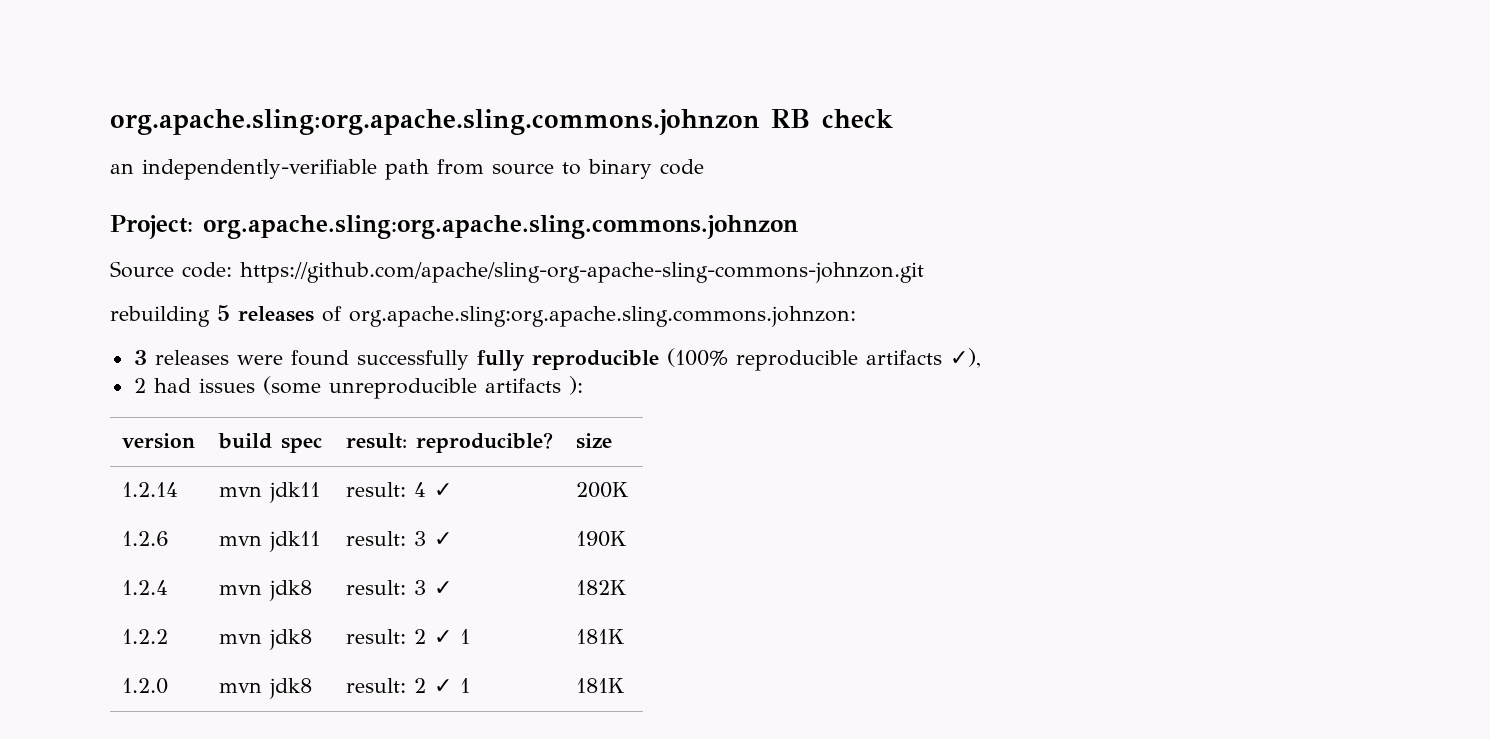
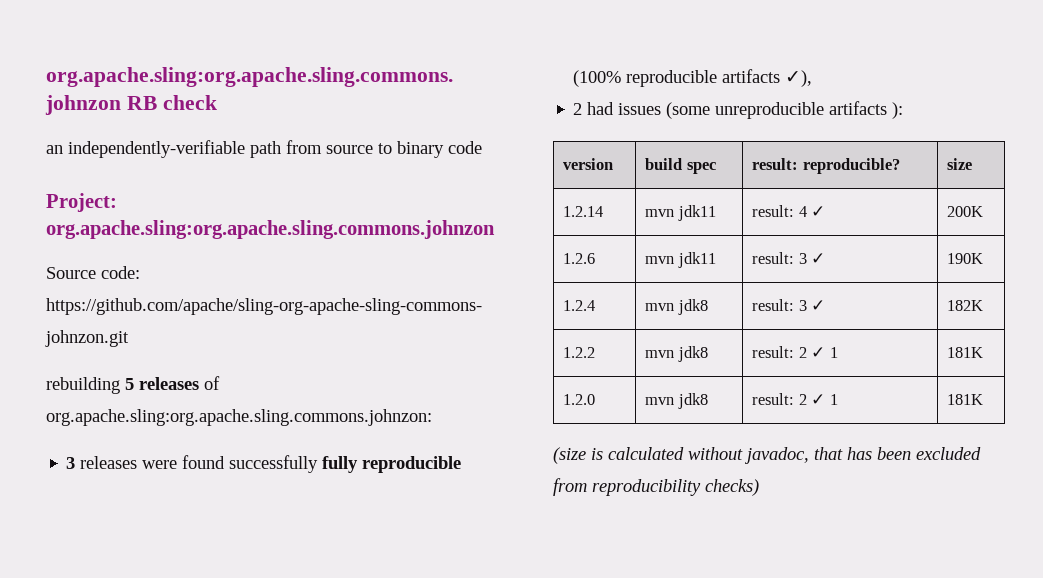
(625, 685) none -> [553,447,981,464] [553,478,759,496] // (size is calculated without javadoc, that has been excluded from reproducibility checks)

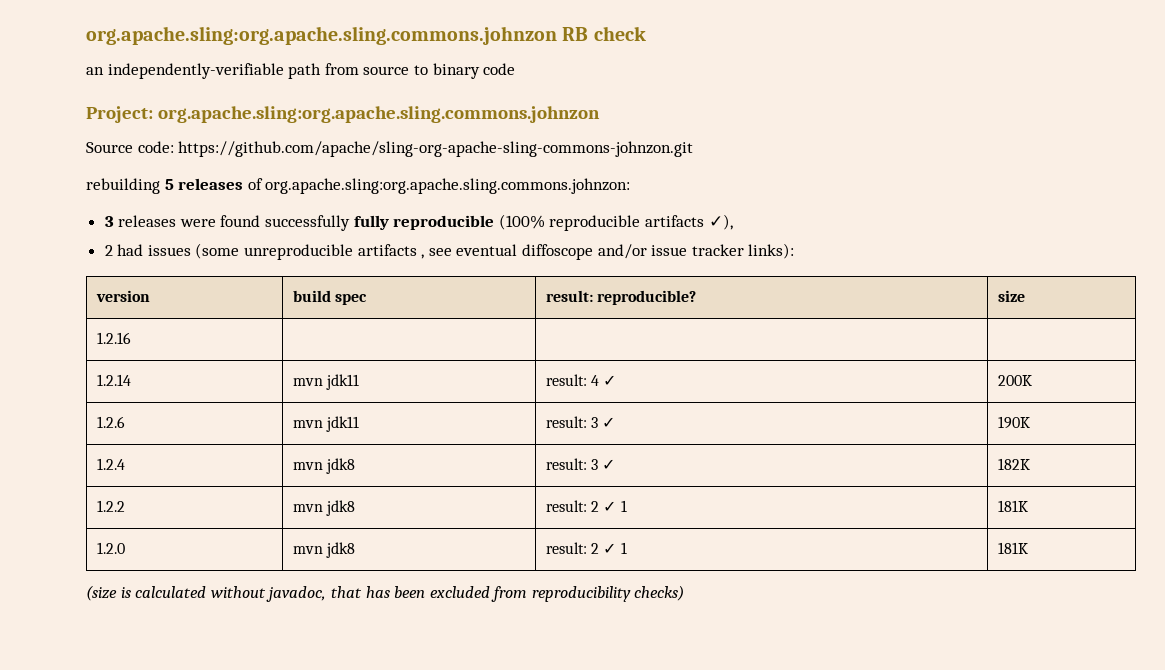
[892,102,904,119] ): -> [421,243,795,260] , see eventual diffoscope and/or issue tracker links):
(973, 164) none -> [97,332,132,344] // 1.2.16 | | |

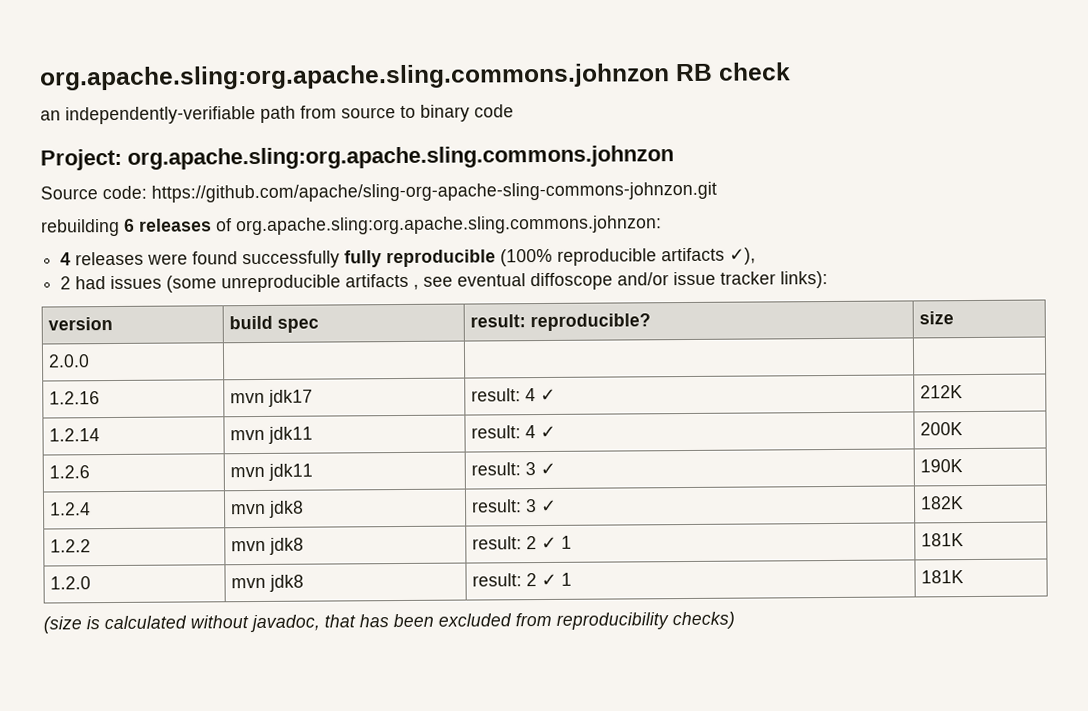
[164,179,174,190] 5 -> [124,218,135,232] 6
[104,216,114,227] 3 -> [60,252,72,266] 4
[97,332,132,344] 1.2.16 | | | -> [48,354,91,368] [49,391,101,405] [230,389,314,407] [471,388,557,402] [920,385,964,399] 2.0.0 | | | // 1.2.16 | mvn jdk17 | result: 4 ✓ | 212K

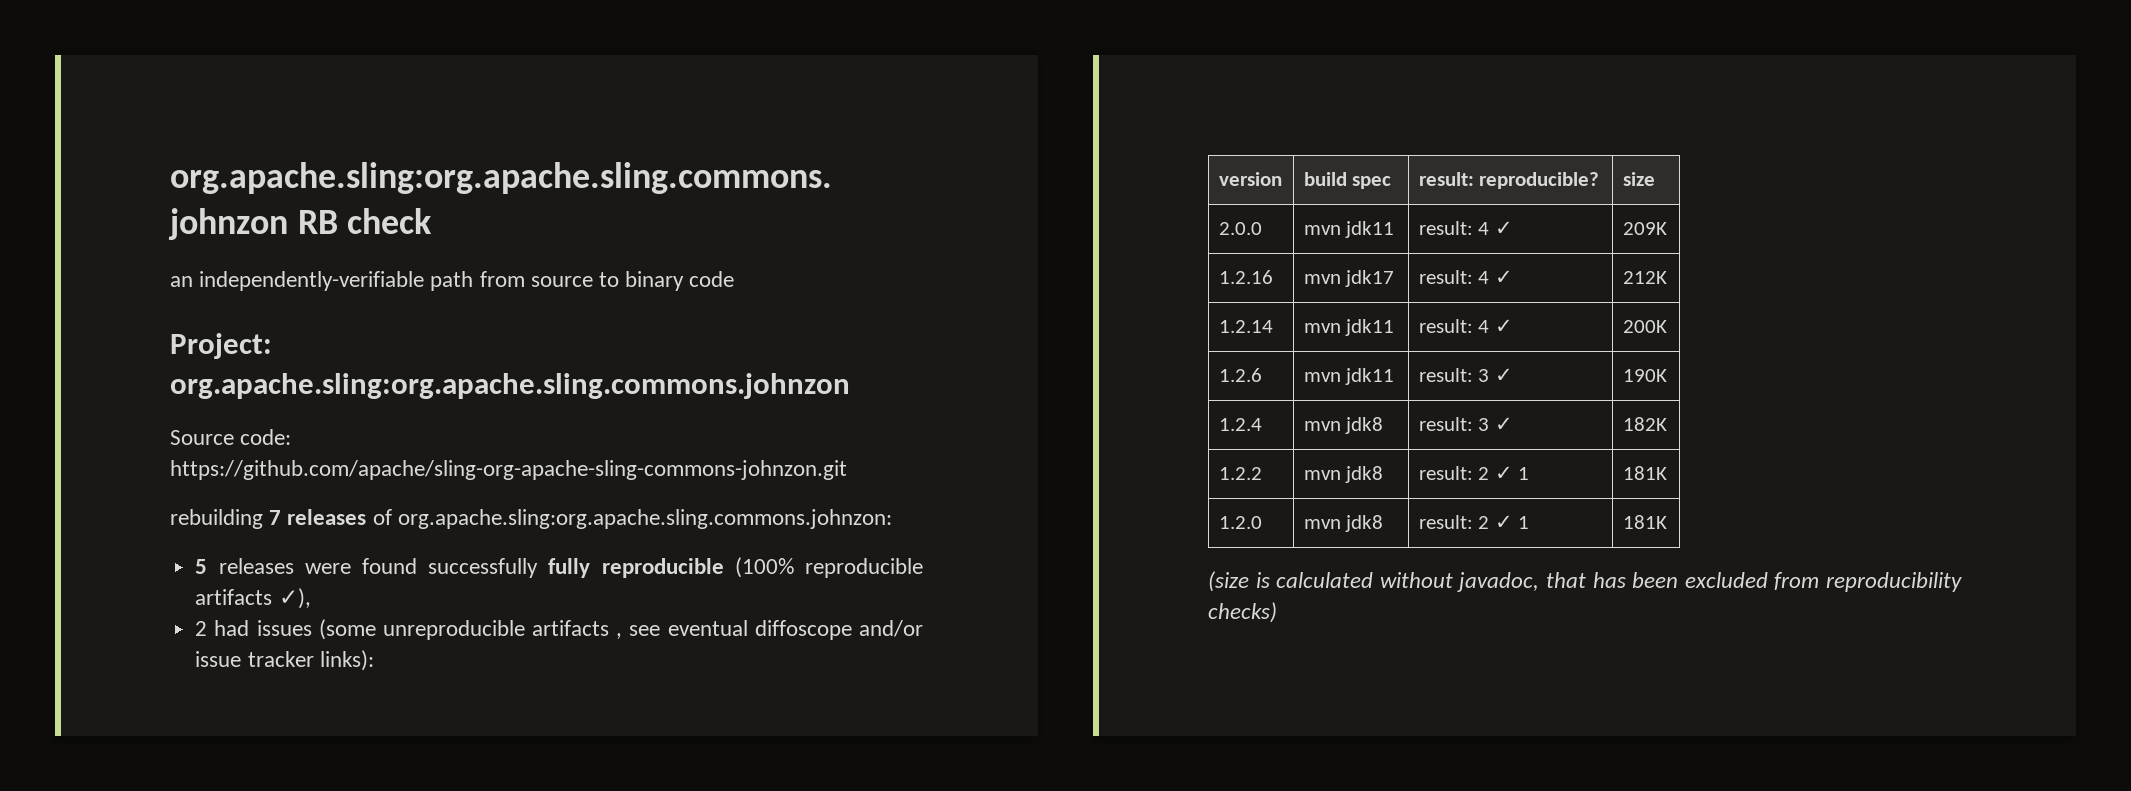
[124,218,135,232] 6 -> [269,510,282,525] 7
[60,252,72,266] 4 -> [195,559,208,574] 5
(91, 361) | | -> [1303,221,1395,238] [1418,221,1513,235] [1622,222,1667,235] mvn jdk11 | result: 4 ✓ | 209K

